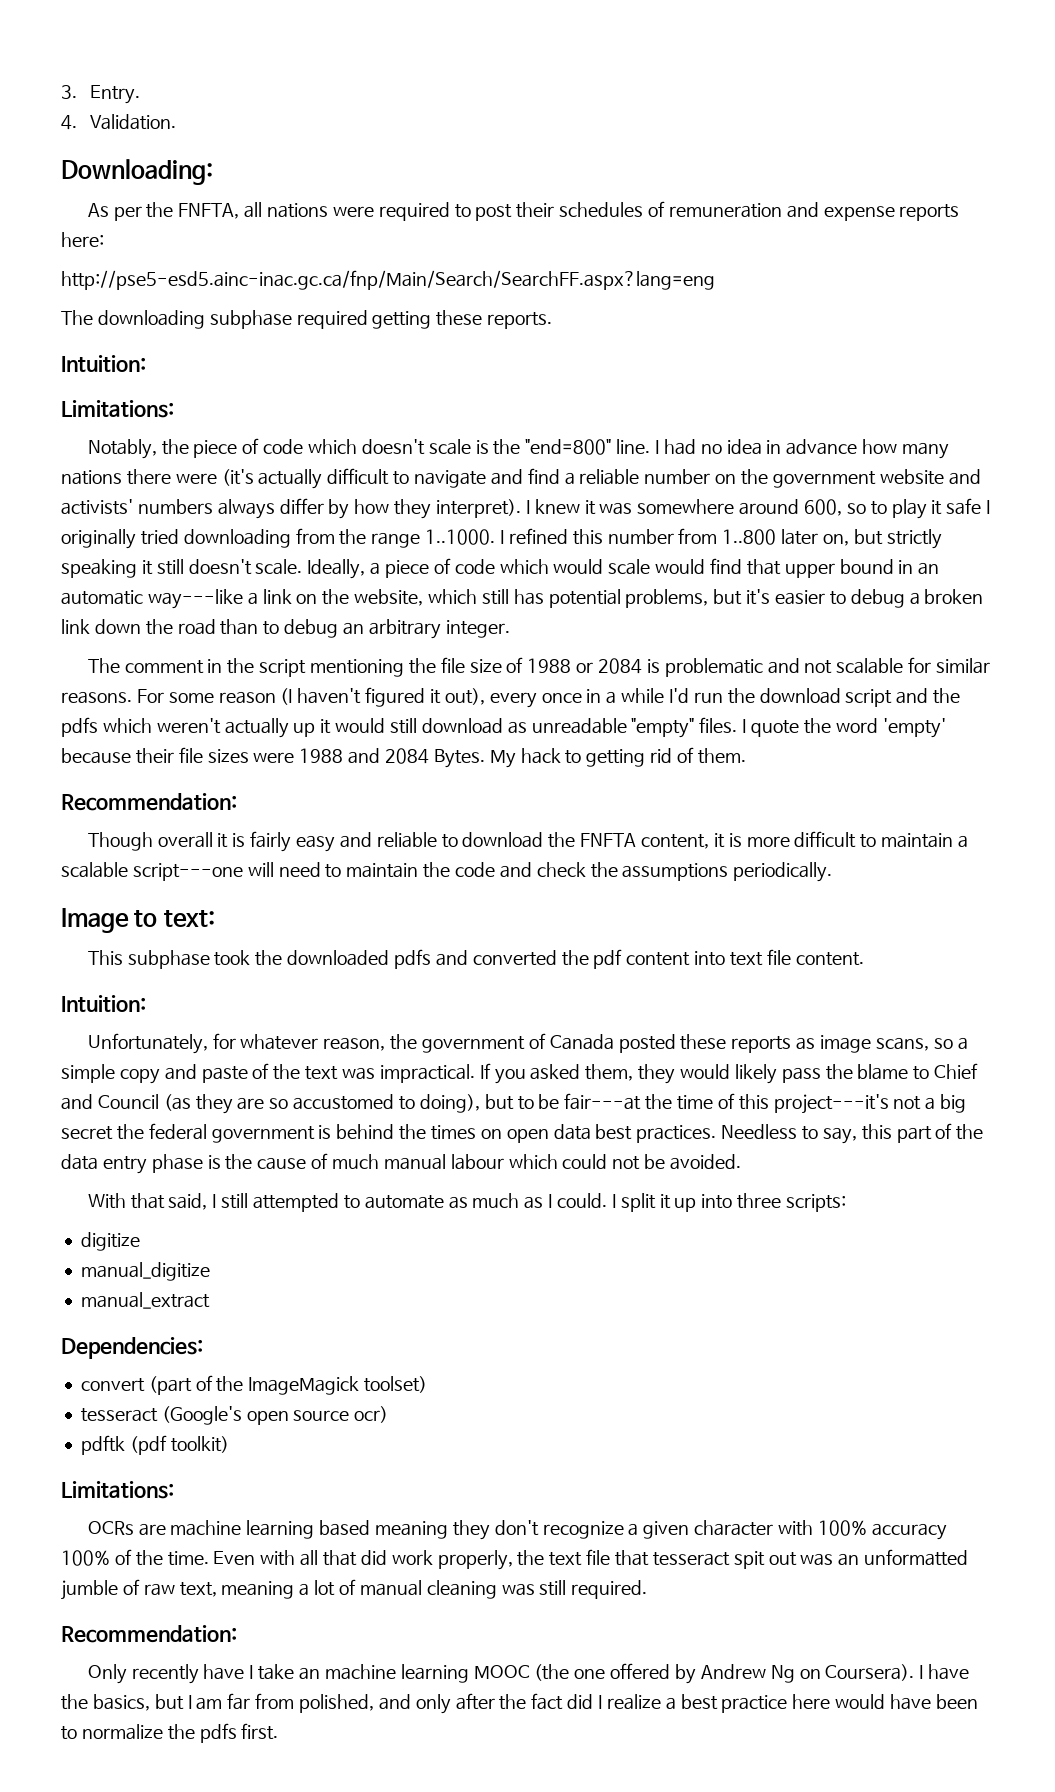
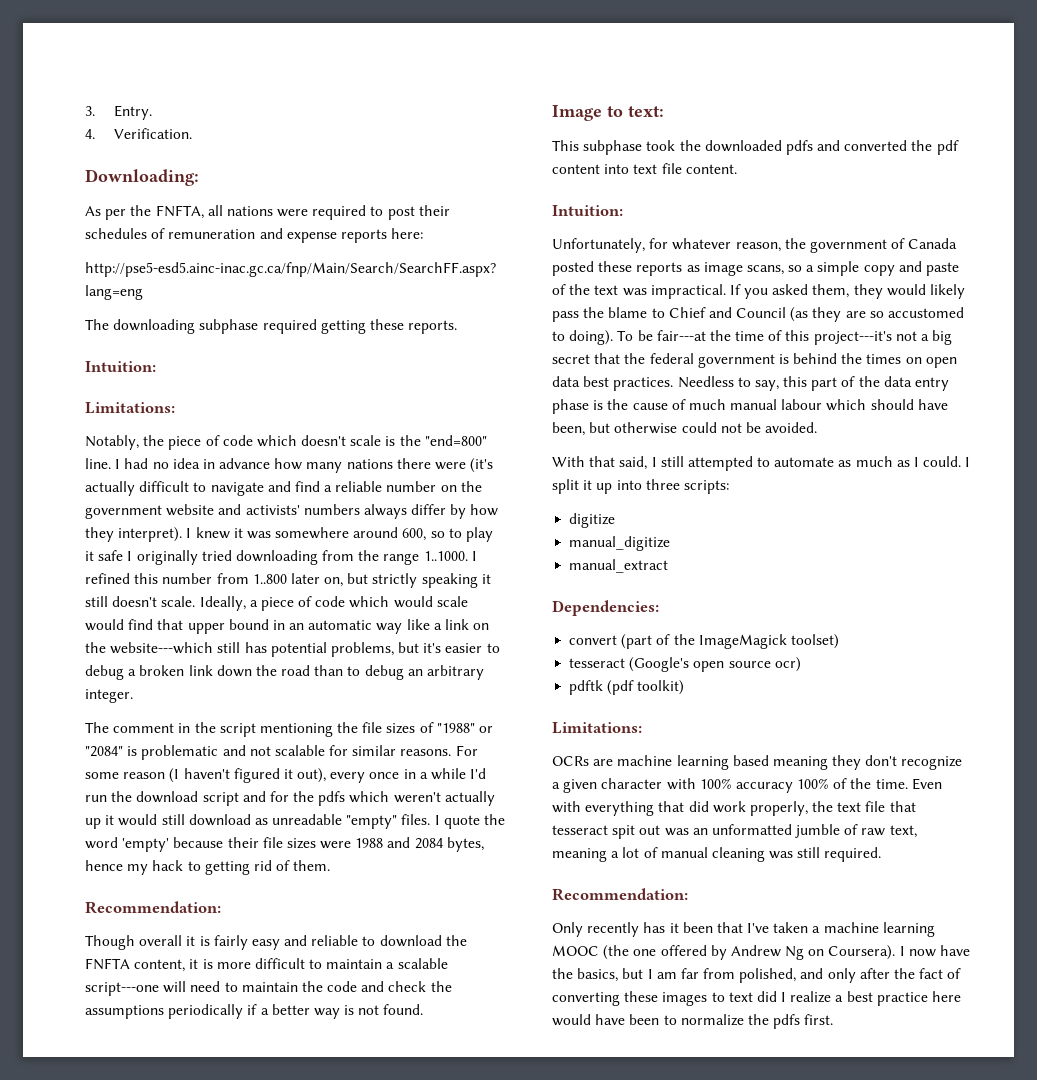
[90,114,177,130] Validation. -> [113,128,192,139] Verification.
[147,589,243,609] way---like -> [376,619,430,634] way like
[354,589,478,606] website, which -> [110,642,214,654] website---which
[469,657,643,674] size of 1988 or 2084 -> [386,722,494,734] [85,746,123,757] sizes of "1988" or "2084"
(929, 696) none -> [269,791,289,802] for
[433,749,516,768] Bytes. My -> [446,837,484,852] [85,860,149,875] bytes, hence my
[733,862,833,882] periodically. -> [168,1004,424,1019] periodically if a better way is not found.
[419,1094,534,1113] doing), but to -> [569,330,634,345] doing). To
(113, 1133) none -> [594,353,621,364] that
(558, 1161) none -> [870,399,948,410] [552,422,678,436] should have been, but otherwise
[300,1550,319,1566] all -> [585,801,655,816] everything
[203,1664,320,1680] have I take an -> [643,922,821,933] has it been that I've taken a
(924, 1672) none -> [908,949,936,957] now
(564, 1701) none -> [947,968,962,979] [552,991,753,1006] of converting these images to text

